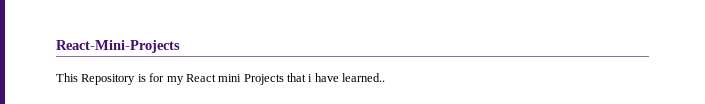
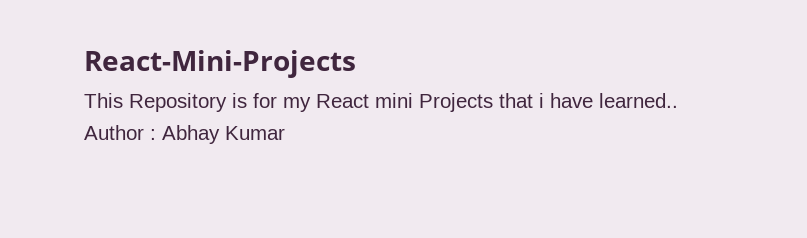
(386, 77) none -> [84,125,285,144] // Author : Abhay Kumar

